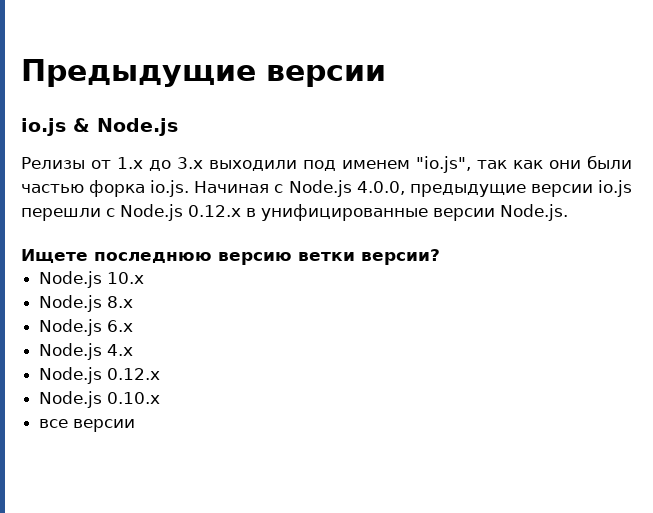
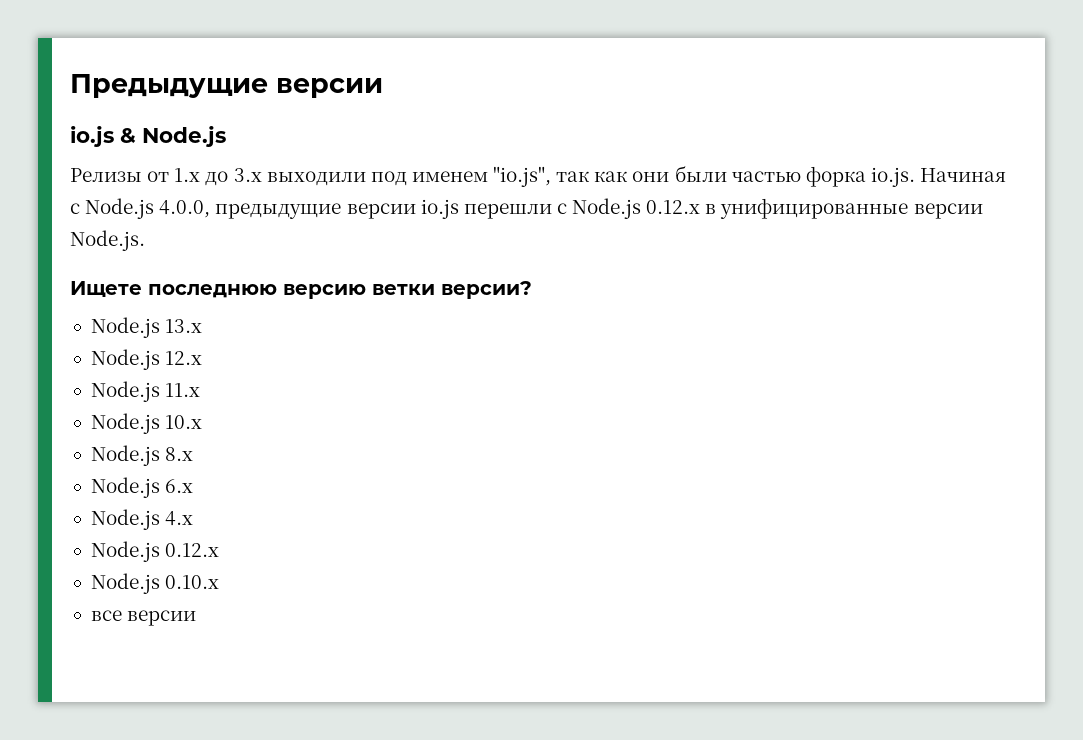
(440, 257) none -> [90,317,203,338] [90,349,203,370] [90,381,201,402] // Node.js 13.x // Node.js 12.x // Node.js 11.x

